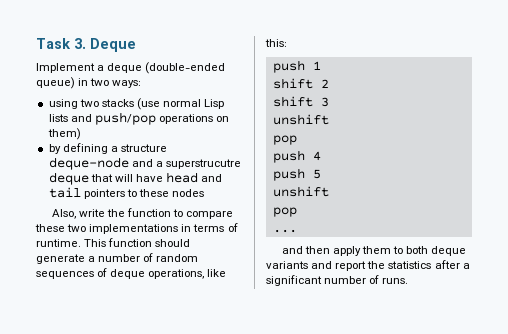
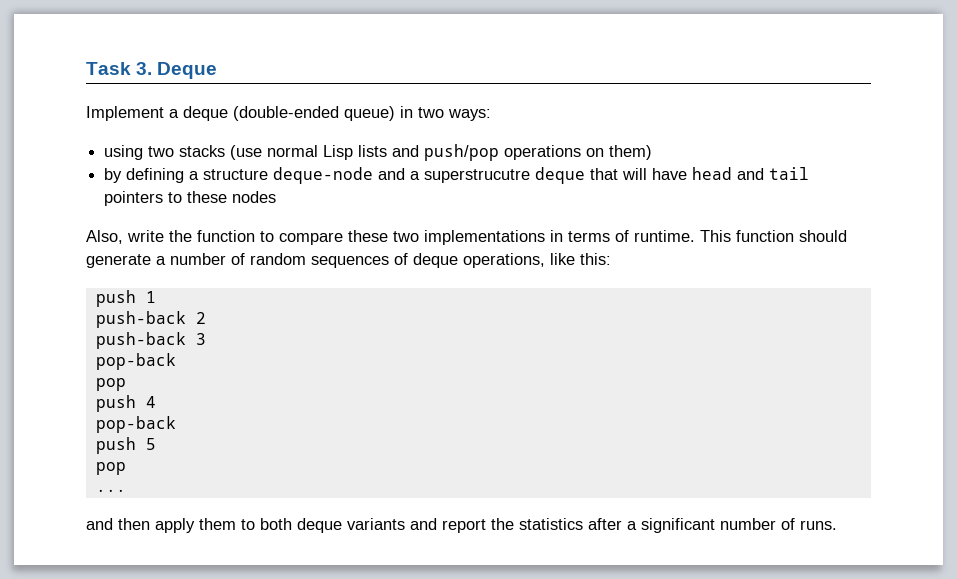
[272,78,313,89] shift -> [95,311,186,328] push-back
[272,96,313,107] shift -> [95,332,186,349] push-back
[272,114,329,125] unshift -> [95,353,176,370] pop-back
(321, 156) none -> [95,416,176,433] // pop-back
[272,186,329,197] // unshift -> (156, 444) none

